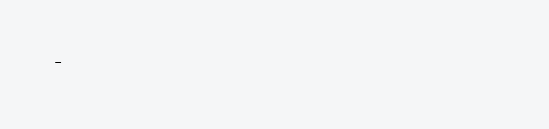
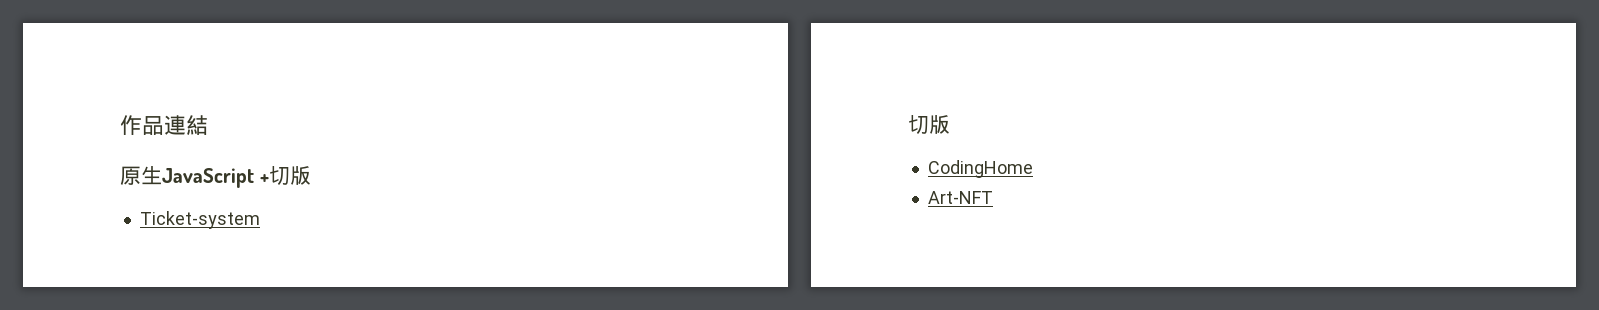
[55,62,62,66] - -> [120,115,208,135] [120,166,311,188] [139,211,260,229] [908,115,950,135] [927,160,1033,178] [927,191,993,204] 作品連結 // 原生JavaScript +切版 // Ticket-system // 切版 // CodingHome // Art-NFT

